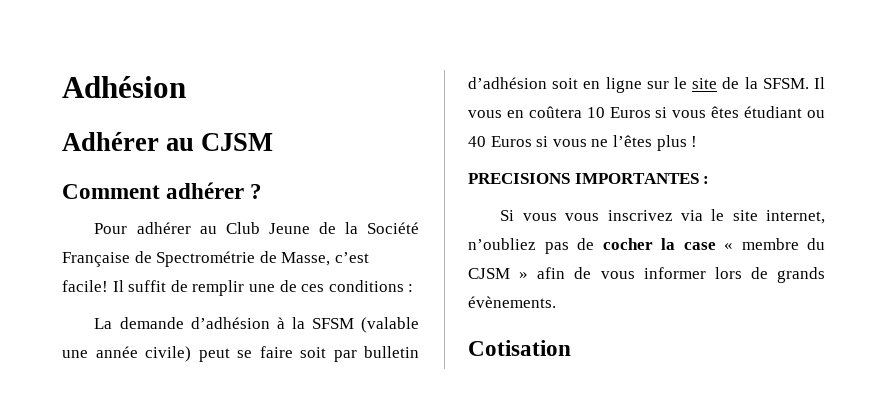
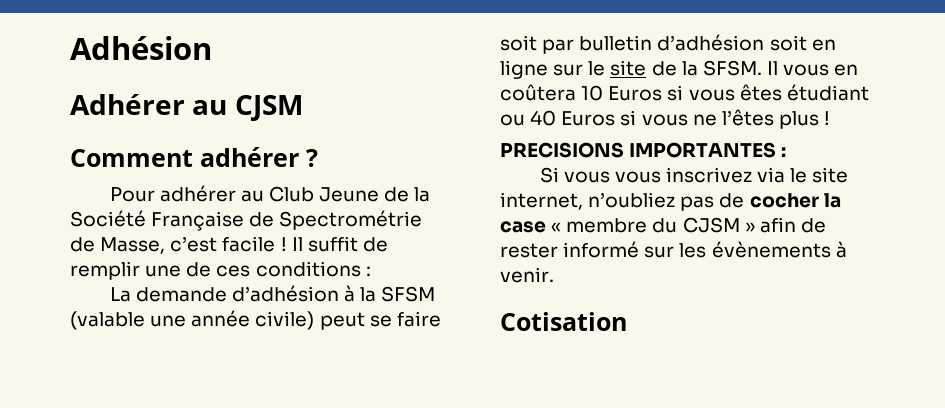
[62,280,108,292] facile! -> [222,236,287,252] facile !
[600,267,825,283] [468,296,556,308] vous informer lors de grands évènements. -> [500,241,847,258] [500,267,554,283] rester informé sur les évènements à venir.

